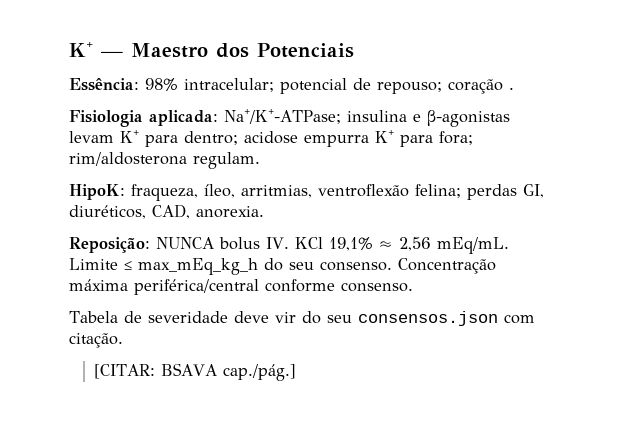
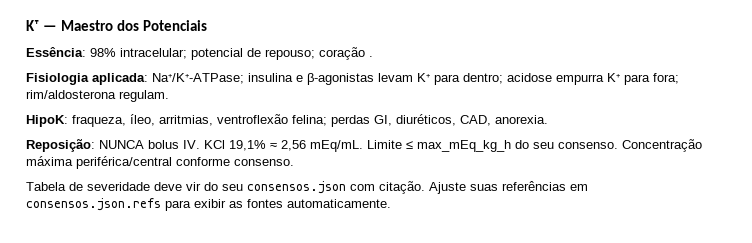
[94,363,297,381] // [CITAR: BSAVA cap./pág.] -> [429,181,588,194] [26,198,391,211] Ajuste suas referências em consensos.json.refs para exibir as fontes automaticamente.

